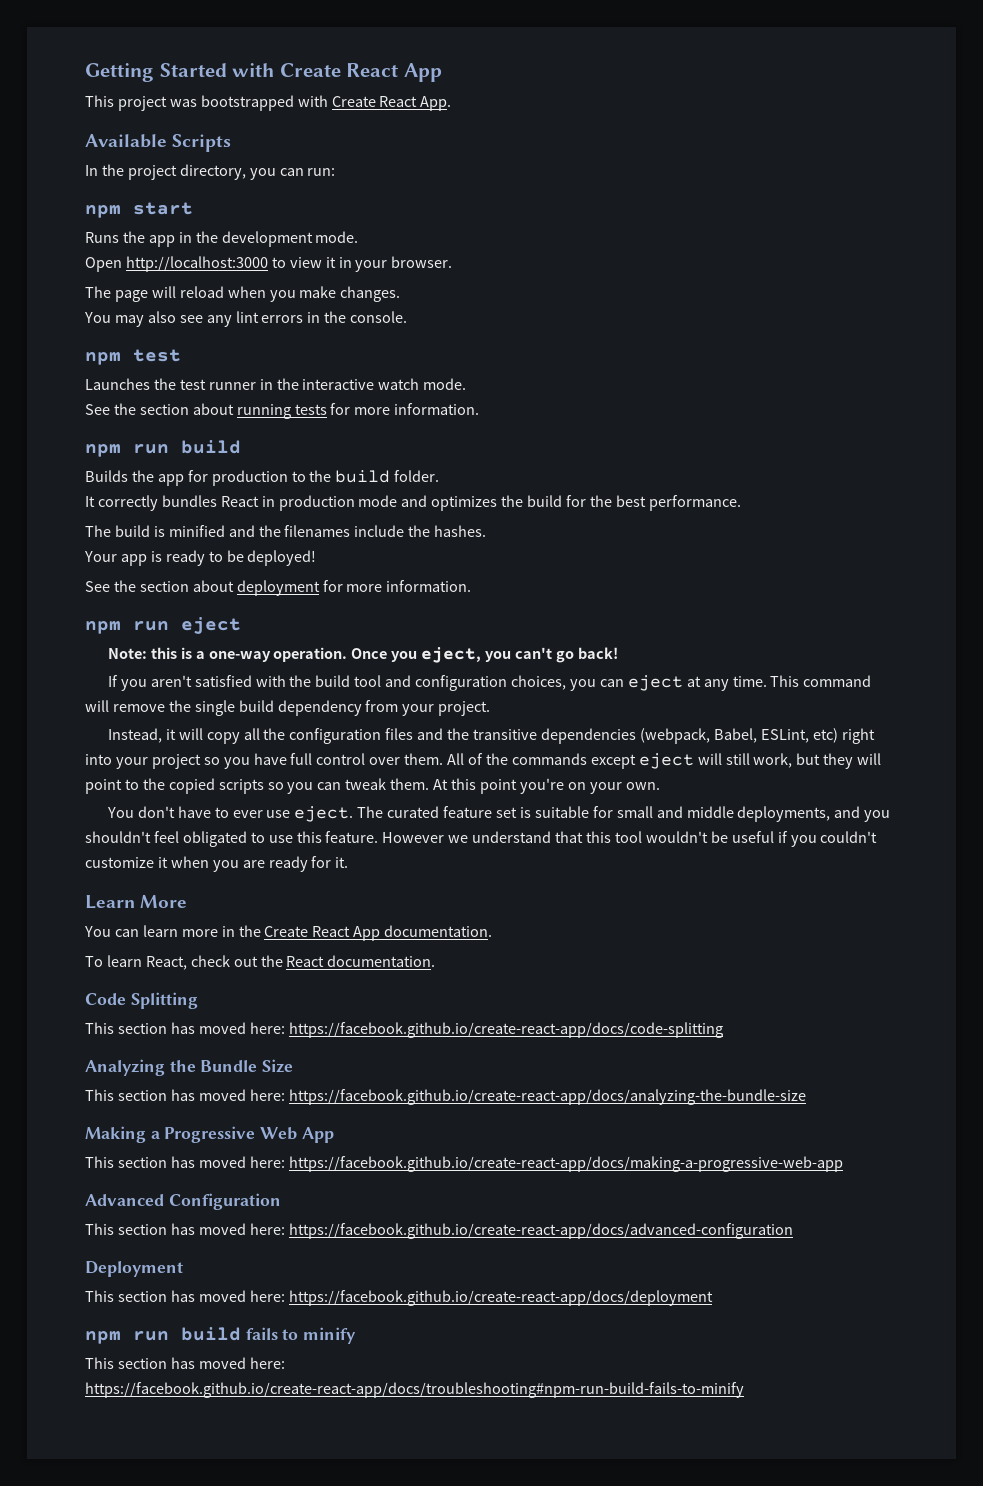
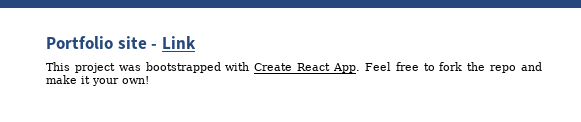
[85,63,442,82] Getting Started with Create React App -> [46,36,196,49] Portfolio site - Link
[85,134,232,152] [85,164,336,180] [85,202,193,218] [85,231,359,247] [85,256,453,272] [85,286,401,302] [84,311,408,327] [85,349,181,365] [85,378,467,390] [85,403,480,419] [85,440,241,457] [85,470,440,486] [85,495,741,511] [85,525,487,537] [84,550,317,566] [85,580,472,596] [85,617,241,634] [107,647,618,663] [107,675,872,691] [85,700,491,716] [107,728,875,744] [85,753,882,769] [85,778,660,794] [106,806,891,822] [85,831,878,847] [85,856,349,872] [85,895,188,909] [84,925,493,941] [85,955,436,970] [85,992,198,1009] [85,1022,723,1038] [85,1059,294,1076] [85,1089,806,1105] [85,1126,334,1143] [85,1156,843,1172] [85,1193,281,1210] [85,1223,793,1239] [85,1261,183,1277] [85,1290,713,1306] [85,1327,357,1344] [85,1357,285,1369] [85,1382,744,1398] // Available Scripts // In the project directory, you can run: // npm start // Runs the app in the development mode. // Open http://localhost:3000 to view it in your browser. // The page will reload when you make changes. // You may also see any lint errors in the console. // npm test // Launches the test runner in the interactive watch mode. // See the section about running tests for more information. // npm run build // Builds the app for production to the build folder. // It correctly bundles React in production mode and optimizes the build for the best performance. // The build is minified and the filenames include the hashes. // Your app is ready to be deployed! // See the section about deployment for more information. // npm run eject // Note: this is a one-way operation. Once you eject, you can't go back! // If you aren't satisfied with the build tool and configuration choices, you can eject at any time. This command will remove the single build dependency from your project. // Instead, it will copy all the configuration files and the transitive dependencies (webpack, Babel, ESLint, etc) right into your project so you have full control over them. All of the commands except eject will still work, but they will point to the copied scripts so you can tweak them. At this point you're on your own. // You don't have to ever use eject. The curated feature set is suitable for small and middle deployments, and you shouldn't feel obligated to use this feature. However we understand that this tool wouldn't be useful if you couldn't customize it when you are ready for it. // Learn More // You can learn more in the Create React App documentation. // To learn React, check out the React documentation. // Code Splitting // This section has moved here: https://facebook.github.io/create-react-app/docs/code-splitting // Analyzing the Bundle Size // This section has moved here: https://facebook.github.io/create-react-app/docs/analyzing-the-bundle-size // Making a Progressive Web App // This section has moved here: https://facebook.github.io/create-react-app/docs/making-a-progressive-web-app // Advanced Configuration // This section has moved here: https://facebook.github.io/create-react-app/docs/advanced-configuration // Deployment // This section has moved here: https://facebook.github.io/create-react-app/docs/deployment // npm run build fails to minify // This section has moved here: https://facebook.github.io/create-react-app/docs/troubleshooting#npm-run-build-fails-to-minify -> [364,62,542,73] [46,75,149,86] Feel free to fork the repo and make it your own!

